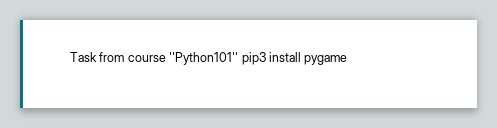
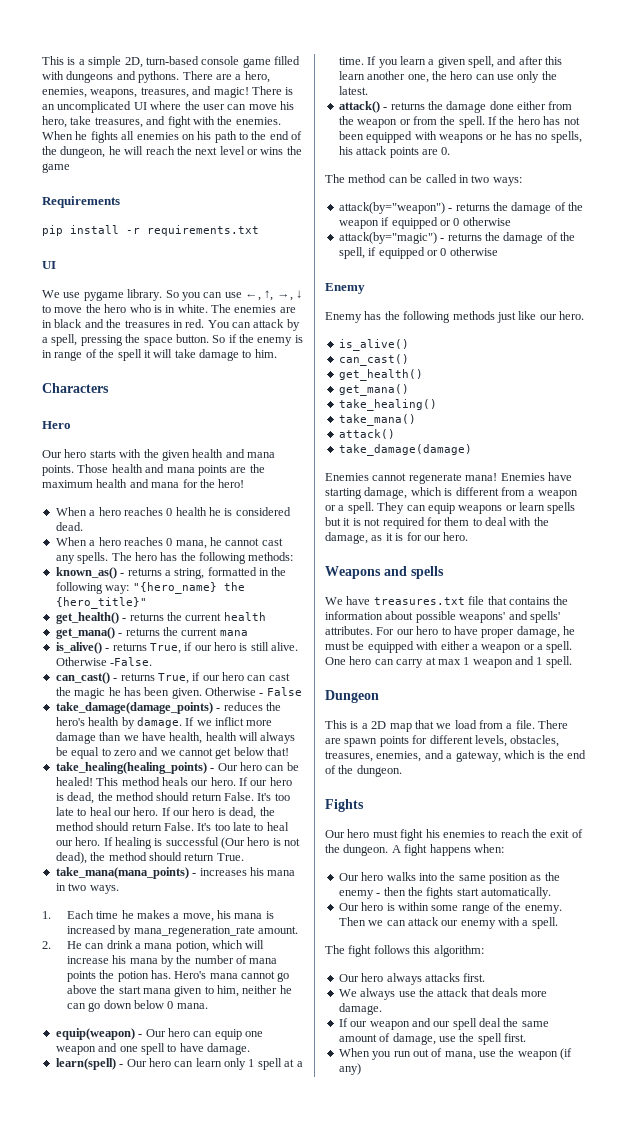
[70,52,348,65] Task from course ''Python101'' pip3 install pygame -> [42,56,300,68] [42,71,270,83] [42,86,294,98] [42,101,294,113] [42,116,281,128] [42,131,303,143] [42,146,302,158] [42,163,70,173] [42,196,120,208] [42,225,259,236] [42,261,56,269] [42,289,303,301] [42,304,296,313] [42,319,300,331] [42,334,303,346] [42,349,277,361] [42,383,109,393] [42,421,71,429] [42,449,275,461] [42,464,265,476] [42,479,245,488] [55,507,291,516] [55,522,83,531] [55,537,283,549] [55,552,294,564] [55,567,287,579] [55,582,245,594] [55,597,147,609] [55,612,266,624] [55,627,248,639] [55,642,299,654] [55,657,153,666] [55,672,290,684] [55,687,302,699] [55,702,281,714] [55,717,273,729] [55,732,296,744] [55,747,290,759] [55,762,299,774] [55,777,292,786] [55,792,290,804] [55,807,275,819] [55,822,289,831] [55,837,301,849] [55,852,244,864] [55,867,296,879] [55,883,119,894] [42,910,274,922] [66,925,298,937] [42,940,265,952] [66,955,278,967] [66,970,290,982] [66,985,292,997] [66,1000,208,1012] [55,1028,263,1040] [55,1043,250,1055] [55,1058,303,1070] [338,56,563,68] [338,71,557,83] [338,86,368,95] [338,101,573,113] [338,116,580,128] [338,131,582,143] [338,146,451,158] [325,174,522,186] [338,202,583,214] [338,217,511,229] [338,232,575,244] [338,247,498,259] [325,283,365,294] [325,311,584,323] [338,339,409,351] [338,354,409,366] [338,369,423,381] [338,384,409,396] [338,399,437,411] [338,414,416,426] [338,429,395,439] [338,444,472,456] [325,472,572,484] [325,487,578,499] [325,502,576,514] [325,517,549,529] [325,532,469,544] [325,566,444,579] [325,596,569,605] [325,611,560,623] [325,626,575,638] [325,641,573,653] [325,656,572,668] [325,690,379,703] [325,720,569,732] [325,735,560,747] [325,750,586,762] [325,765,402,777] [325,799,364,812] [325,829,583,841] [325,844,504,856] [338,872,560,884] [338,887,551,899] [338,902,562,914] [338,917,558,929] [325,945,484,957] [338,973,486,985] [338,988,548,1000] [338,1003,382,1015] [338,1018,549,1030] [338,1033,526,1045] [338,1048,573,1060] [338,1063,361,1075] This is a simple 2D, turn-based console game filled with dungeons and pythons. There are a hero, enemies, weapons, treasures, and magic! There is an uncomplicated UI where the user can move his hero, take treasures, and fight with the enemies. When he fights all enemies on his path to the end of the dungeon, he will reach the next level or wins the game // Requirements // pip install -r requirements.txt // UI // We use pygame library. So you can use ←, ↑, →, ↓ to move the hero who is in white. The enemies are in black and the treasures in red. You can attack by a spell, pressing the space button. So if the enemy is in range of the spell it will take damage to him. // Characters // Hero // Our hero starts with the given health and mana points. Those health and mana points are the maximum health and mana for the hero! // When a hero reaches 0 health he is considered dead. // When a hero reaches 0 mana, he cannot cast any spells. The hero has the following methods: // known_as() - returns a string, formatted in the following way: "{hero_name} the {hero_title}" // get_health() - returns the current health // get_mana() - returns the current mana // is_alive() - returns True, if our hero is still alive. Otherwise -False. // can_cast() - returns True, if our hero can cast the magic he has been given. Otherwise - False // take_damage(damage_points) - reduces the hero's health by damage. If we inflict more damage than we have health, health will always be equal to zero and we cannot get below that! // take_healing(healing_points) - Our hero can be healed! This method heals our hero. If our hero is dead, the method should return False. It's too late to heal our hero. If our hero is dead, the method should return False. It's too late to heal our hero. If healing is successful (Our hero is not dead), the method should return True. // take_mana(mana_points) - increases his mana in two ways. // 1. Each time he makes a move, his mana is increased by mana_regeneration_rate amount. // 2. He can drink a mana potion, which will increase his mana by the number of mana points the potion has. Hero's mana cannot go above the start mana given to him, neither he can go down below 0 mana. // equip(weapon) - Our hero can equip one weapon and one spell to have damage. // learn(spell) - Our hero can learn only 1 spell at a time. If you learn a given spell, and after this learn another one, the hero can use only the latest. // attack() - returns the damage done either from the weapon or from the spell. If the hero has not been equipped with weapons or he has no spells, his attack points are 0. // The method can be called in two ways: // attack(by="weapon") - returns the damage of the weapon if equipped or 0 otherwise // attack(by="magic") - returns the damage of the spell, if equipped or 0 otherwise // Enemy // Enemy has the following methods just like our hero. // is_alive() // can_cast() // get_health() // get_mana() // take_healing() // take_mana() // attack() // take_damage(damage) // Enemies cannot regenerate mana! Enemies have starting damage, which is different from a weapon or a spell. They can equip weapons or learn spells but it is not required for them to deal with the damage, as it is for our hero. // Weapons and spells // We have treasures.txt file that contains the information about possible weapons' and spells' attributes. For our hero to have proper damage, he must be equipped with either a weapon or a spell. One hero can carry at max 1 weapon and 1 spell. // Dungeon // This is a 2D map that we load from a file. There are spawn points for different levels, obstacles, treasures, enemies, and a gateway, which is the end of the dungeon. // Fights // Our hero must fight his enemies to reach the exit of the dungeon. A fight happens when: // Our hero walks into the same position as the enemy - then the fights start automatically. // Our hero is within some range of the enemy. Then we can attack our enemy with a spell. // The fight follows this algorithm: // Our hero always attacks first. // We always use the attack that deals more damage. // If our weapon and our spell deal the same amount of damage, use the spell first. // When you run out of mana, use the weapon (if any)

